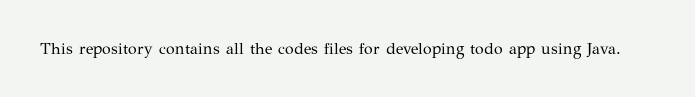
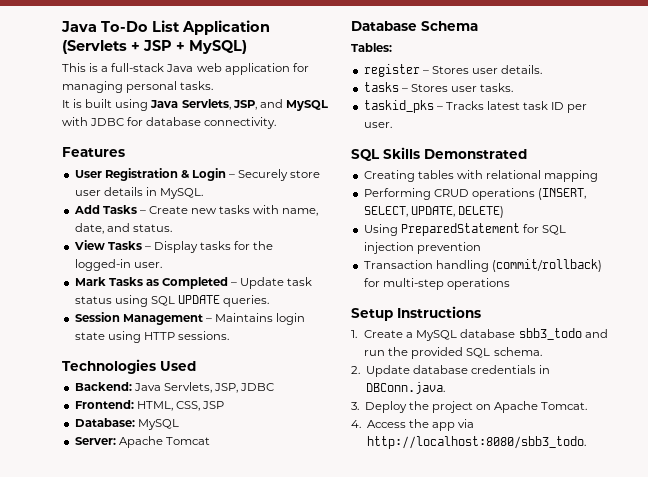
[40,43,621,59] This repository contains all the codes files for developing todo app using Java. -> [61,20,270,35] [62,40,247,54] [62,63,309,75] [62,81,214,93] [62,99,328,111] [62,117,277,129] [62,147,125,157] [74,168,321,181] [74,187,203,199] [73,205,319,216] [74,223,172,234] [73,240,274,253] [74,259,162,271] [74,277,313,289] [74,295,270,307] [74,312,306,325] [74,331,229,343] [62,359,196,374] [74,382,275,393] [74,400,224,411] [74,418,179,430] [74,436,210,448] [351,21,478,31] [351,43,392,52] [363,64,543,77] [363,82,514,92] [363,100,588,113] [363,122,392,128] [351,147,527,161] [363,170,599,182] [363,188,586,200] [363,206,504,218] [363,223,566,236] [363,242,481,254] [363,259,602,272] [363,278,510,290] [351,306,481,321] [351,328,608,341] [364,347,542,359] [351,365,551,377] [365,382,445,394] [351,401,588,413] [351,419,475,431] [366,436,586,449] Java To-Do List Application (Servlets + JSP + MySQL) // This is a full-stack Java web application for managing personal tasks. // It is built using Java Servlets, JSP, and MySQL with JDBC for database connectivity. // Features // User Registration & Login – Securely store user details in MySQL. // Add Tasks – Create new tasks with name, date, and status. // View Tasks – Display tasks for the logged-in user. // Mark Tasks as Completed – Update task status using SQL UPDATE queries. // Session Management – Maintains login state using HTTP sessions. // Technologies Used // Backend: Java Servlets, JSP, JDBC // Frontend: HTML, CSS, JSP // Database: MySQL // Server: Apache Tomcat // Database Schema // Tables: // register – Stores user details. // tasks – Stores user tasks. // taskid_pks – Tracks latest task ID per user. // SQL Skills Demonstrated // Creating tables with relational mapping // Performing CRUD operations (INSERT, SELECT, UPDATE, DELETE) // Using PreparedStatement for SQL injection prevention // Transaction handling (commit/rollback) for multi-step operations // Setup Instructions // 1. Create a MySQL database sbb3_todo and run the provided SQL schema. // 2. Update database credentials in DBConn.java. // 3. Deploy the project on Apache Tomcat. // 4. Access the app via http://localhost:8080/sbb3_todo.

